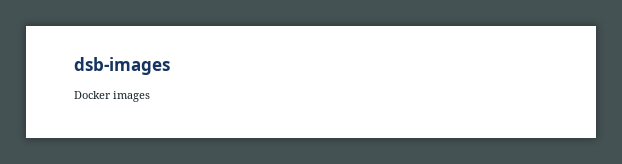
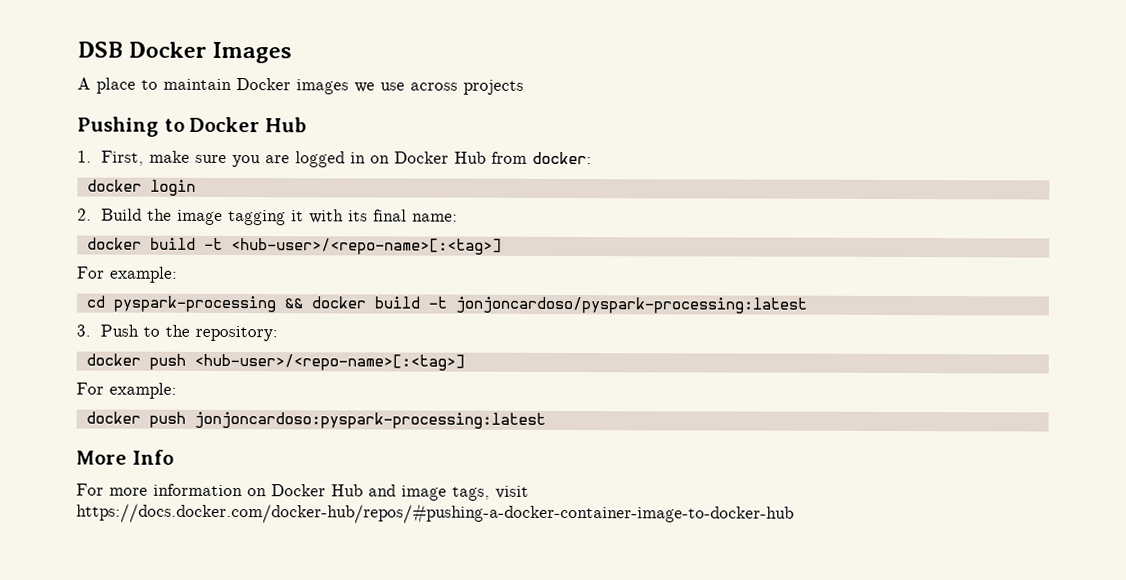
[74,57,170,75] [74,91,150,102] dsb-images // Docker images -> [77,41,293,64] [77,77,524,95] [77,116,307,137] [77,150,593,168] [86,179,196,196] [77,208,459,226] [86,237,502,255] [77,266,178,283] [85,295,807,314] [76,324,279,342] [85,353,465,371] [76,382,177,399] [85,411,546,429] [76,449,174,465] [76,483,529,501] [76,502,794,525] DSB Docker Images // A place to maintain Docker images we use across projects // Pushing to Docker Hub // 1. First, make sure you are logged in on Docker Hub from docker: // docker login // 2. Build the image tagging it with its final name: // docker build -t <hub-user>/<repo-name>[:<tag>] // For example: // cd pyspark-processing && docker build -t jonjoncardoso/pyspark-processing:latest // 3. Push to the repository: // docker push <hub-user>/<repo-name>[:<tag>] // For example: // docker push jonjoncardoso:pyspark-processing:latest // More Info // For more information on Docker Hub and image tags, visit https://docs.docker.com/docker-hub/repos/#pushing-a-docker-container-image-to-docker-hub

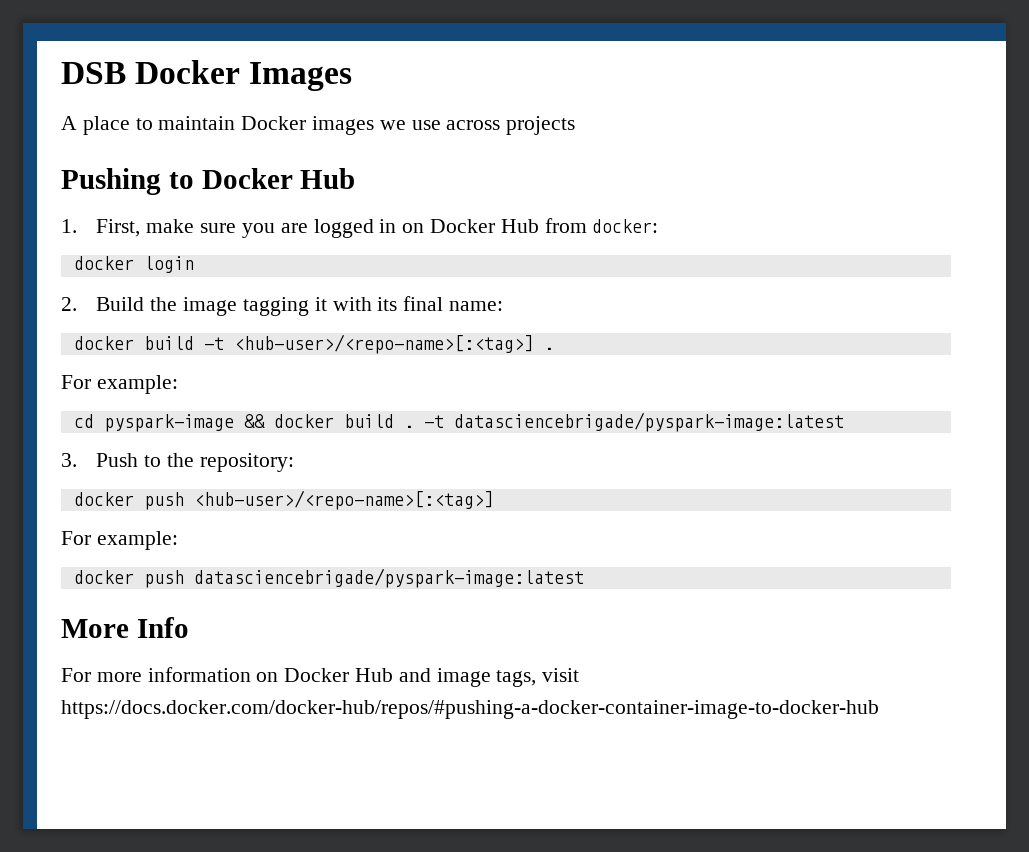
(502, 246) none -> [543,347,554,350] .
[112,295,276,313] pyspark-processing -> [103,414,234,432] pyspark-image
[427,296,807,314] -t jonjoncardoso/pyspark-processing:latest -> [403,412,844,432] . -t datasciencebrigade/pyspark-image:latest
[193,411,546,429] jonjoncardoso:pyspark-processing:latest -> [193,568,584,588] datasciencebrigade/pyspark-image:latest

